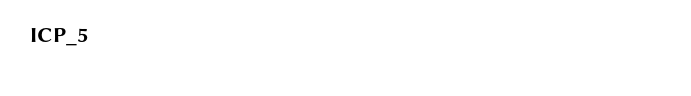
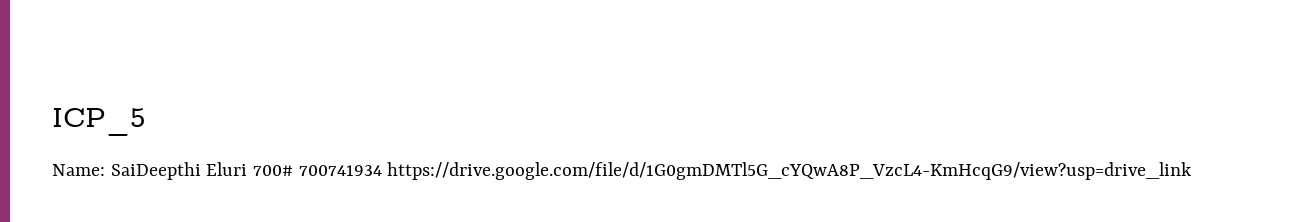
(88, 37) none -> [52,162,1193,180] // Name: SaiDeepthi Eluri 700# 700741934 https://drive.google.com/file/d/1G0gmDMTl5G_cYQwA8P_VzcL4-KmHcqG9/view?usp=drive_link

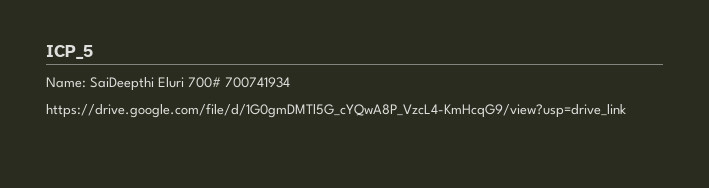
(382, 170) none -> (290, 82) //

